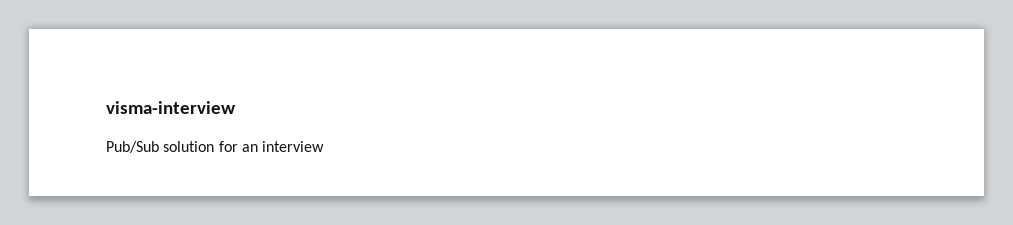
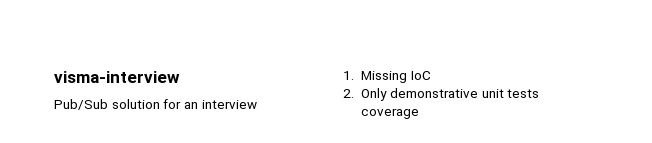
(325, 146) none -> [343,71,431,83] [343,88,540,101] [361,108,420,119] // 1. Missing IoC // 2. Only demonstrative unit tests coverage

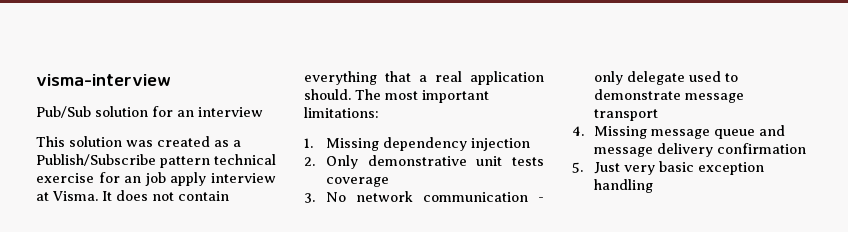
(257, 104) none -> [36,136,241,147] [36,154,276,168] [36,172,276,186] [36,190,229,201] [304,71,544,85] [304,89,489,103] [304,107,379,118] // This solution was created as a Publish/Subscribe pattern technical exercise for an job apply interview at Visma. It does not contain everything that a real application should. The most important limitations:
[410,71,431,80] IoC -> [383,137,531,151] dependency injection
(420, 113) none -> [304,191,544,203] [594,71,739,85] [594,89,745,103] [594,109,659,121] [572,125,786,139] [594,143,807,157] [572,161,765,175] [594,179,654,193] // 3. No network communication - only delegate used to demonstrate message transport // 4. Missing message queue and message delivery confirmation // 5. Just very basic exception handling

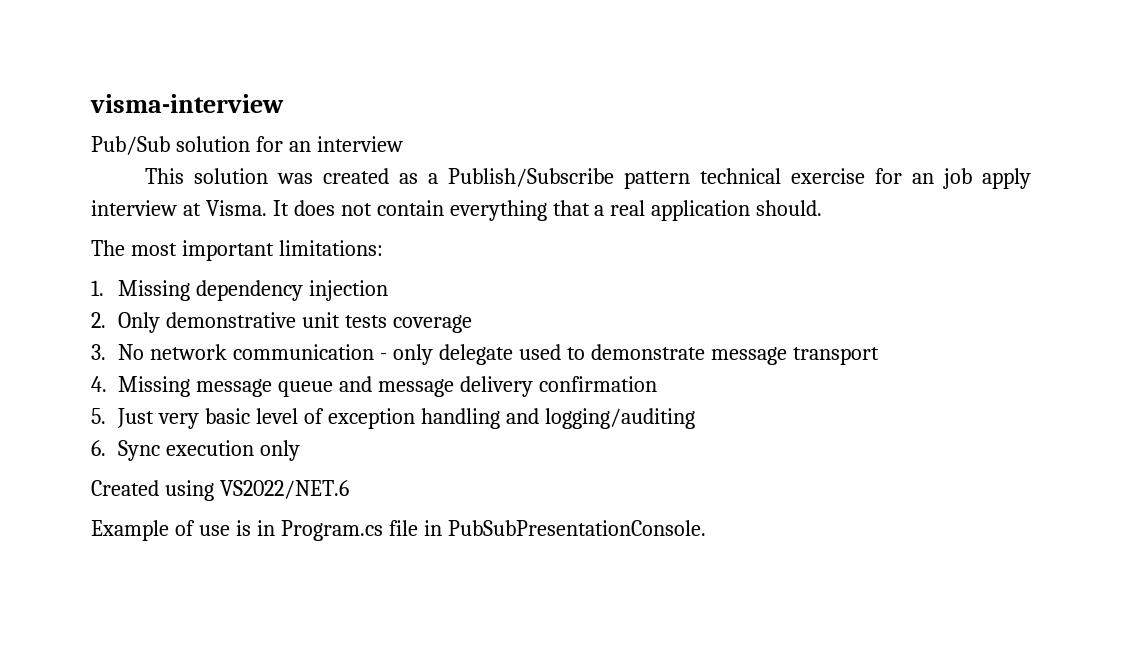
(351, 94) none -> (823, 208) //
[698,162,765,175] [594,179,654,193] exception handling -> [256,408,695,429] [91,440,301,461] [91,480,349,501] [91,520,706,541] level of exception handling and logging/auditing // 6. Sync execution only // Created using VS2022/NET.6 // Example of use is in Program.cs file in PubSubPresentationConsole.

